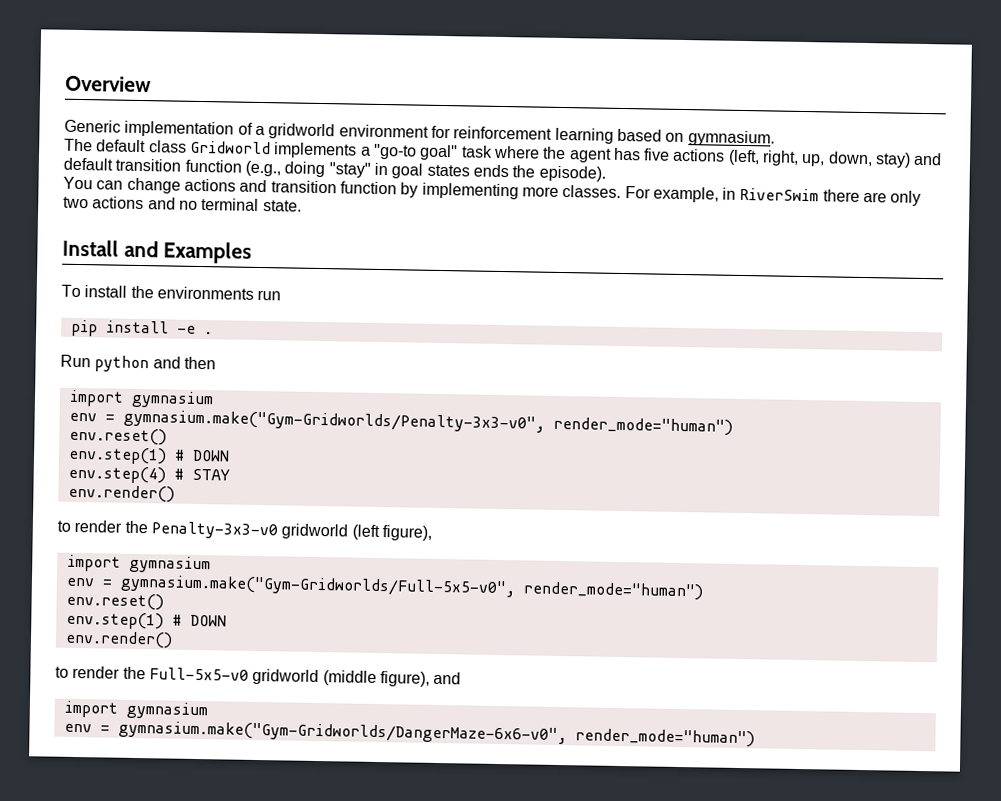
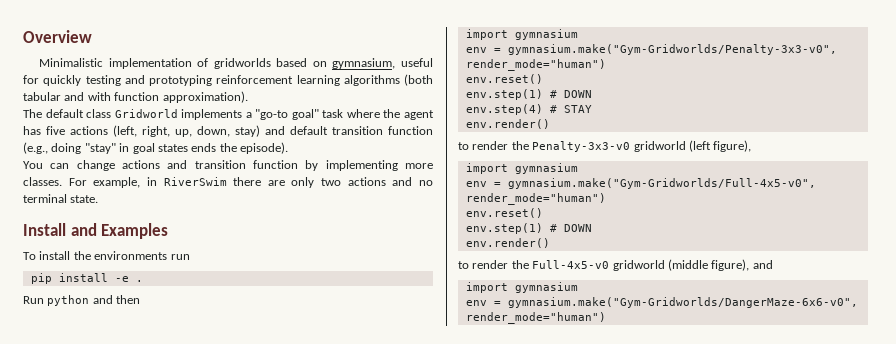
[64,119,121,133] Generic -> [39,58,104,67] Minimalistic
[254,123,775,147] a gridworld environment for reinforcement learning based on gymnasium. -> [213,58,433,69] [23,74,433,86] [23,91,248,103] gridworlds based on gymnasium, useful for quickly testing and prototyping reinforcement learning algorithms (both tabular and with function approximation).
[119,574,516,598] gymnasium.make("Gym-Gridworlds/Full-5x5-v0", -> [507,178,816,189] gymnasium.make("Gym-Gridworlds/Full-4x5-v0",
[148,667,249,681] Full-5x5-v0 -> [532,260,610,269] Full-4x5-v0

